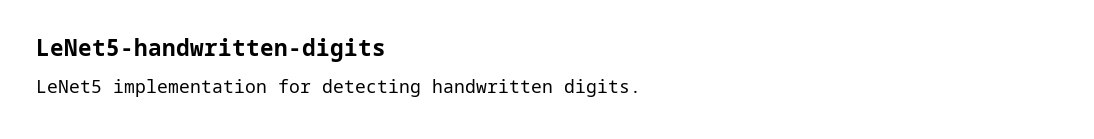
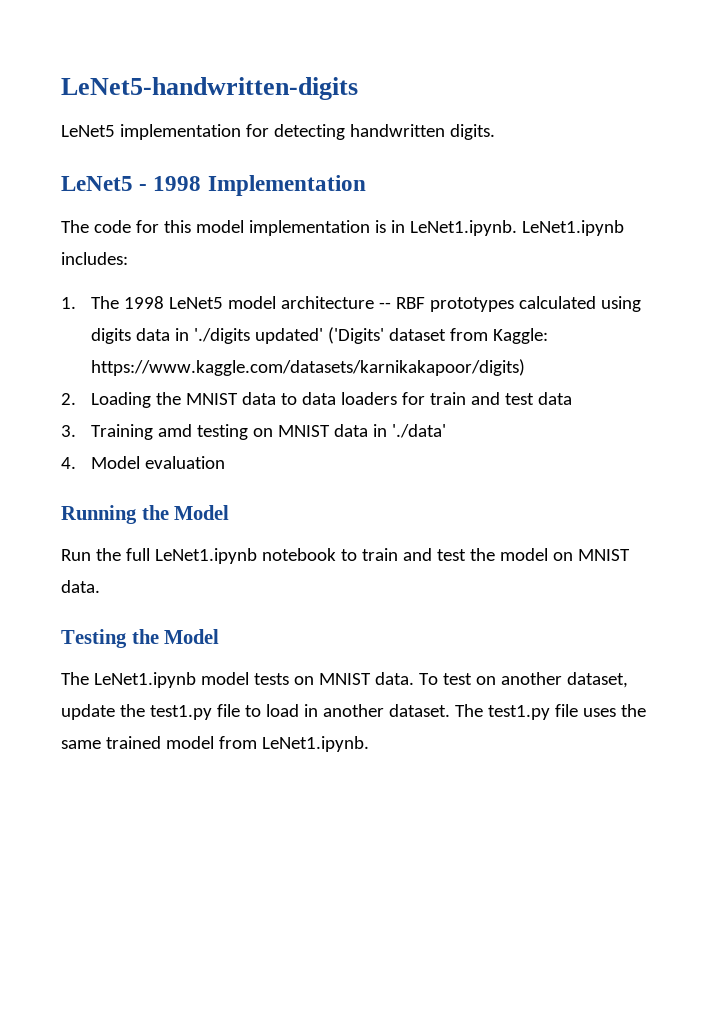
(641, 88) none -> [61,175,366,196] [61,220,624,236] [61,252,128,265] [61,296,641,312] [90,327,548,344] [90,359,525,376] [61,392,572,408] [61,424,446,440] [61,456,225,469] [61,505,230,524] [61,548,630,564] [61,580,100,593] [61,629,220,648] [61,672,628,688] [61,704,646,720] [61,736,369,752] // LeNet5 - 1998 Implementation // The code for this model implementation is in LeNet1.ipynb. LeNet1.ipynb includes: // 1. The 1998 LeNet5 model architecture -- RBF prototypes calculated using digits data in './digits updated' ('Digits' dataset from Kaggle: https://www.kaggle.com/datasets/karnikakapoor/digits) // 2. Loading the MNIST data to data loaders for train and test data // 3. Training amd testing on MNIST data in './data' // 4. Model evaluation // Running the Model // Run the full LeNet1.ipynb notebook to train and test the model on MNIST data. // Testing the Model // The LeNet1.ipynb model tests on MNIST data. To test on another dataset, update the test1.py file to load in another dataset. The test1.py file uses the same trained model from LeNet1.ipynb.

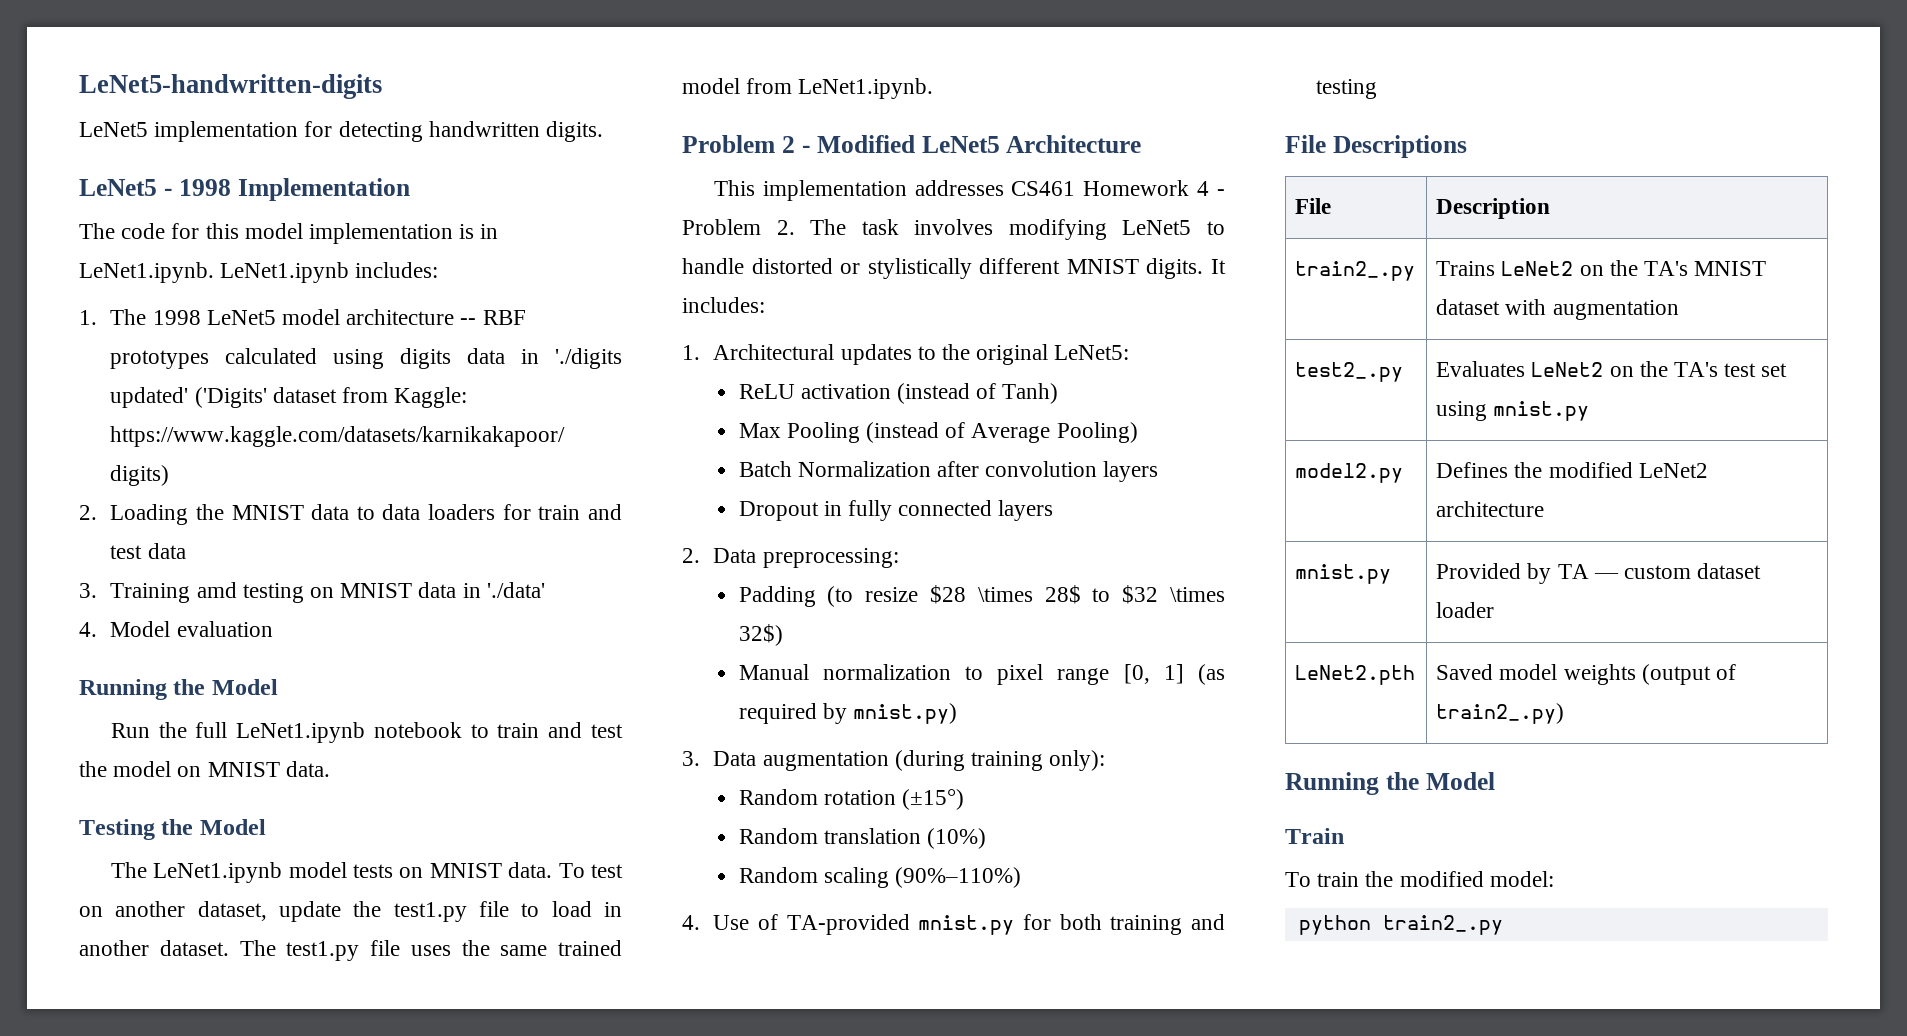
(369, 744) none -> [682,135,1142,153] [713,180,1225,201] [682,219,1225,240] [682,258,1226,279] [682,297,765,313] [682,344,1130,365] [738,383,1059,404] [738,422,1138,443] [738,461,1159,482] [738,500,1054,521] [682,548,899,568] [738,585,1225,607] [738,624,783,646] [738,664,1225,685] [738,703,958,724] [682,750,1106,771] [738,789,965,810] [738,828,987,849] [738,867,1022,888] [682,914,1225,935] [1316,79,1378,99] [1285,135,1467,158] [1295,198,1332,214] [1436,198,1551,219] [1295,261,1416,281] [1436,260,1767,276] [1436,299,1679,320] [1295,362,1404,382] [1436,361,1788,377] [1436,401,1590,421] [1295,463,1404,483] [1436,462,1708,478] [1436,501,1545,517] [1295,564,1392,584] [1436,563,1762,584] [1436,602,1495,618] [1295,665,1416,685] [1436,664,1736,685] [1436,703,1565,724] [1285,772,1495,795] [1285,828,1344,844] [1285,871,1554,887] [1298,915,1503,935] // Problem 2 - Modified LeNet5 Architecture // This implementation addresses CS461 Homework 4 - Problem 2. The task involves modifying LeNet5 to handle distorted or stylistically different MNIST digits. It includes: // 1. Architectural updates to the original LeNet5: // ReLU activation (instead of Tanh) // Max Pooling (instead of Average Pooling) // Batch Normalization after convolution layers // Dropout in fully connected layers // 2. Data preprocessing: // Padding (to resize $28 \times 28$ to $32 \times 32$) // Manual normalization to pixel range [0, 1] (as required by mnist.py) // 3. Data augmentation (during training only): // Random rotation (±15°) // Random translation (10%) // Random scaling (90%–110%) // 4. Use of TA-provided mnist.py for both training and testing // File Descriptions // File | Description // train2_.py | Trains LeNet2 on the TA's MNIST dataset with augmentation // test2_.py | Evaluates LeNet2 on the TA's test set using mnist.py // model2.py | Defines the modified LeNet2 architecture // mnist.py | Provided by TA — custom dataset loader // LeNet2.pth | Saved model weights (output of train2_.py) // Running the Model // Train // To train the modified model: // python train2_.py

